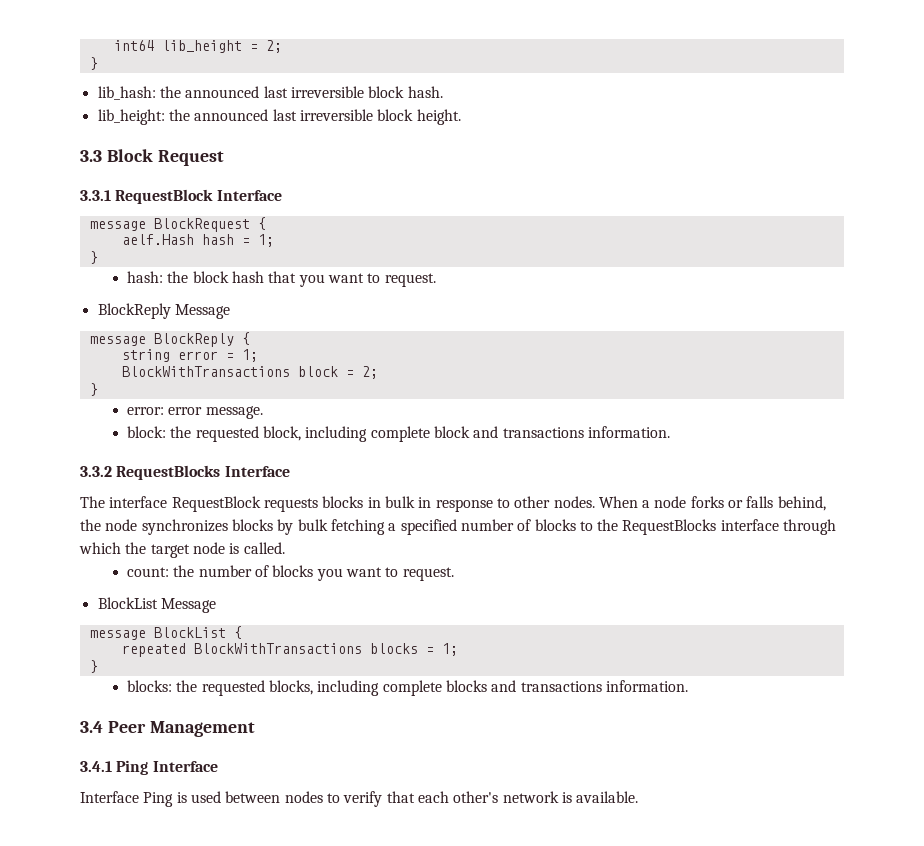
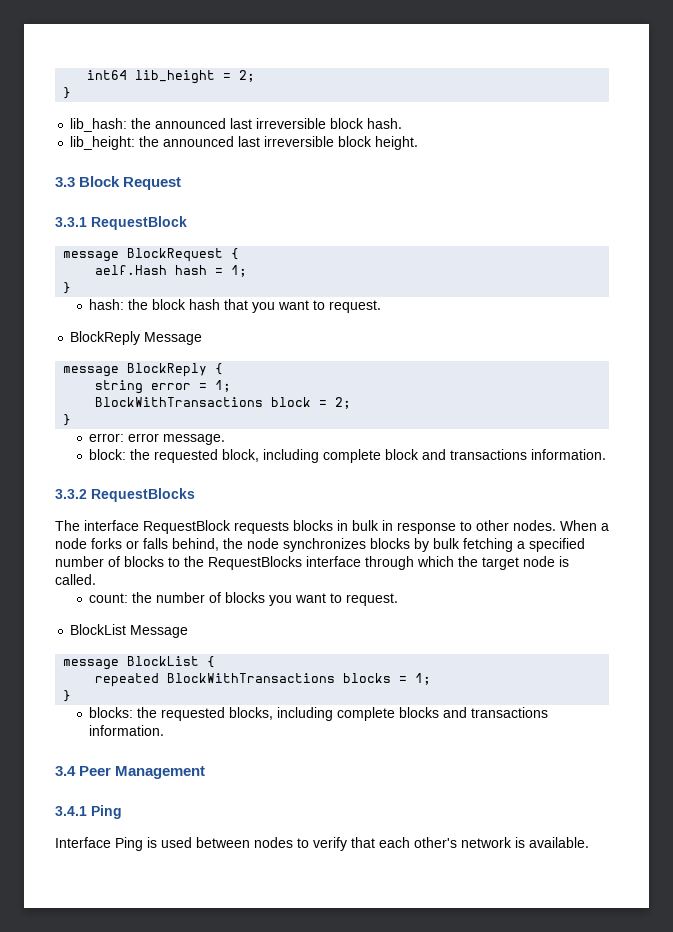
[216,190,282,201] Interface -> (187, 223) none
[224,466,290,477] Interface -> (195, 495) none
[152,761,218,772] Interface -> (122, 812) none

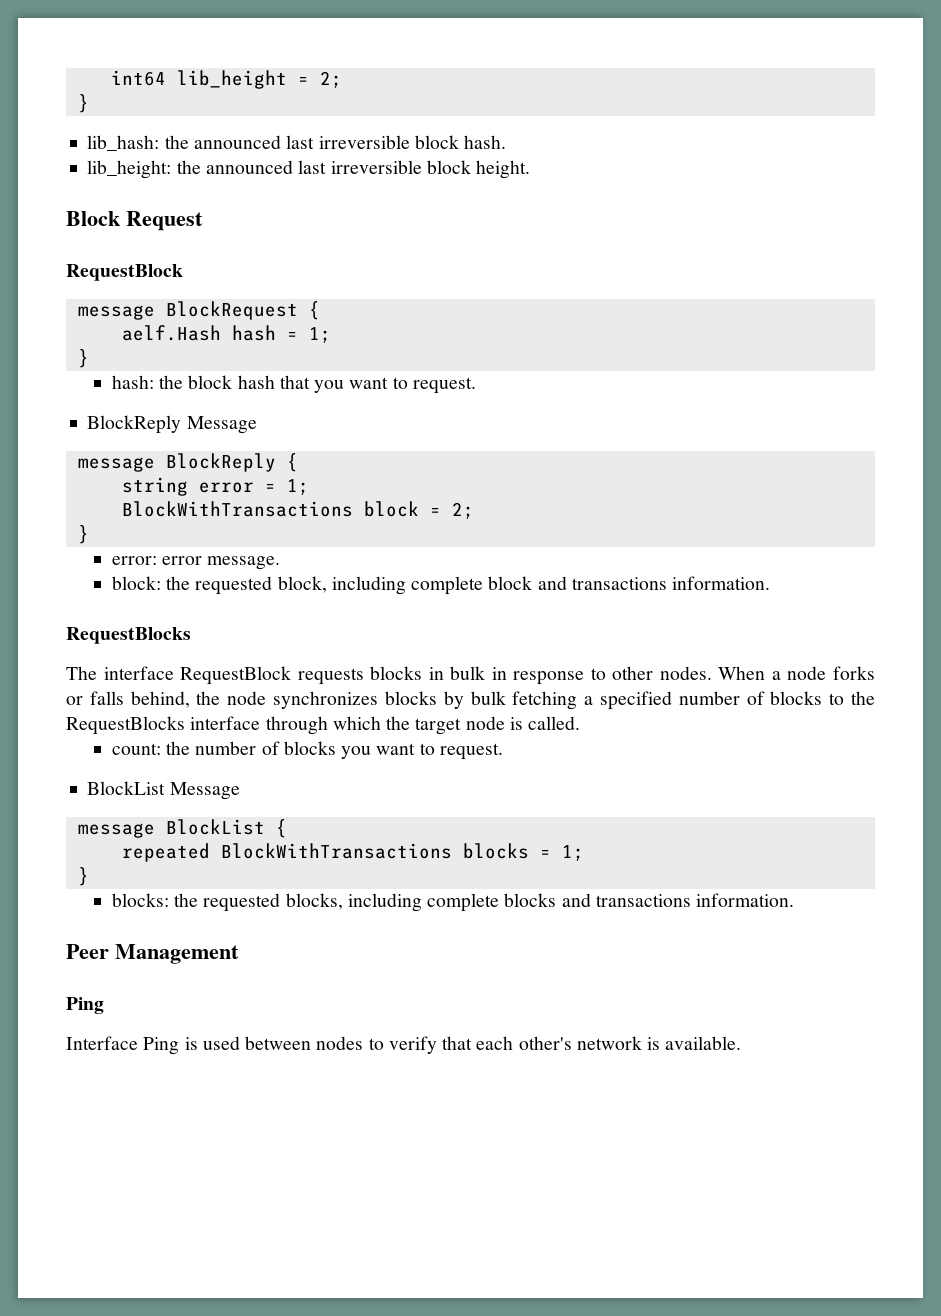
[55,177,75,187] 3.3 -> (531, 169) none
[55,217,87,227] 3.3.1 -> (203, 221) none
[55,489,87,499] 3.3.2 -> (771, 583) none
[55,766,76,776] 3.4 -> (795, 900) none
[55,806,87,816] 3.4.1 -> (239, 954) none

